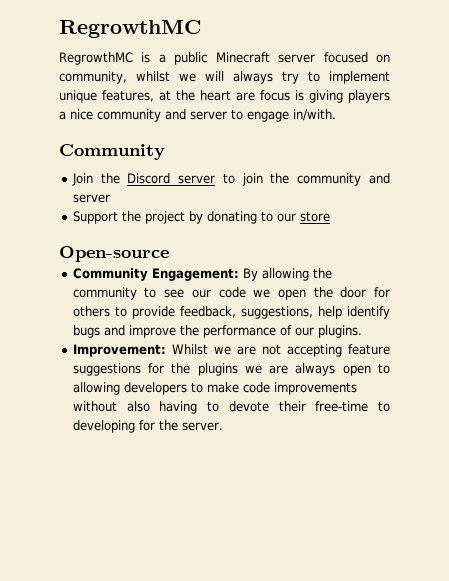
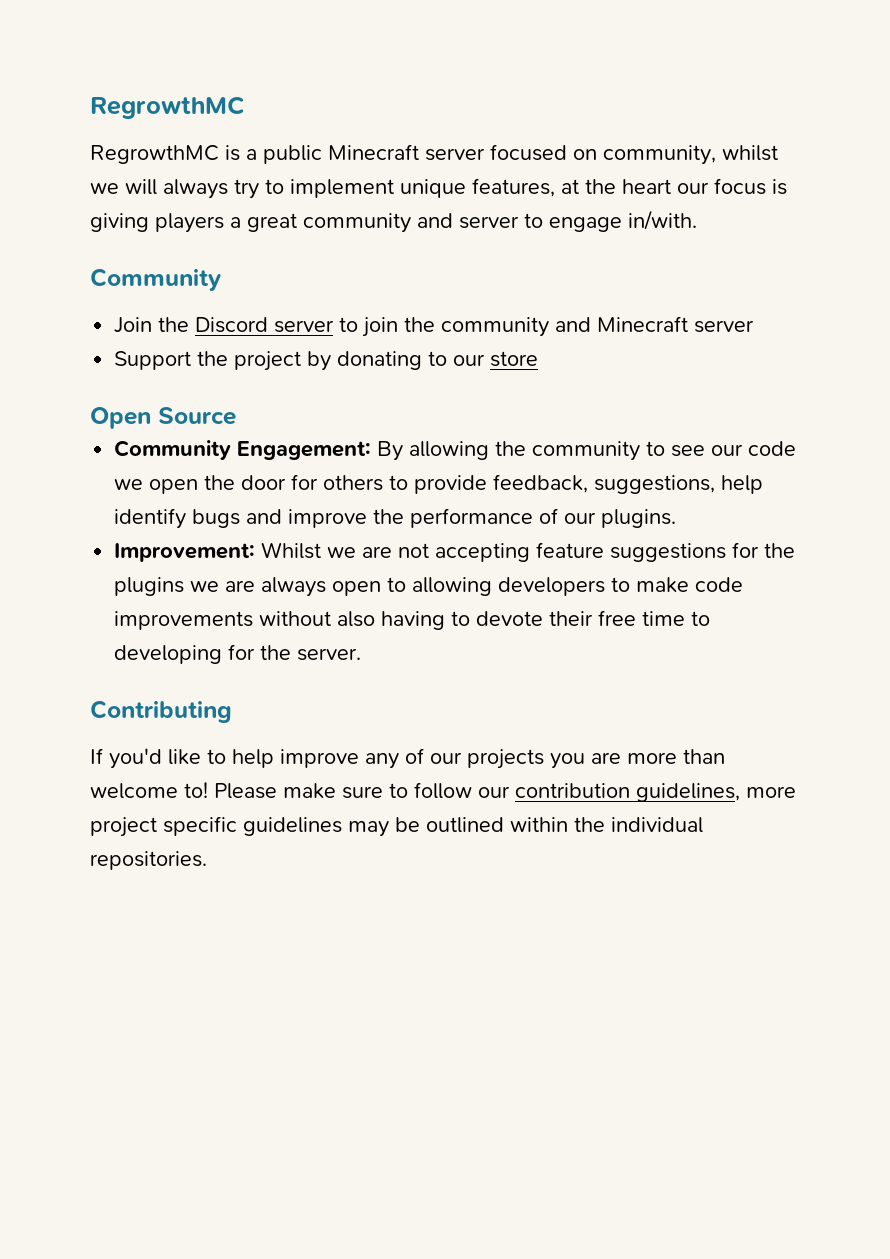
[236,92,255,101] are -> [677,182,709,194] our
[70,109,93,120] nice -> [247,213,297,232] great
(390, 178) none -> [597,316,689,332] Minecraft
[59,246,169,262] Open-source -> [90,407,236,429] Open Source
[315,401,369,412] free-time -> [598,610,686,626] free time
(223, 426) none -> [90,700,232,723] [90,748,725,769] [90,782,796,802] [90,816,703,837] [90,851,207,870] // Contributing // If you'd like to help improve any of our projects you are more than welcome to! Please make sure to follow our contribution guidelines, more project specific guidelines may be outlined within the individual repositories.

